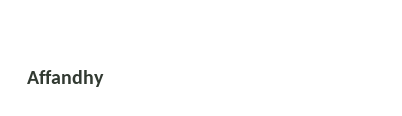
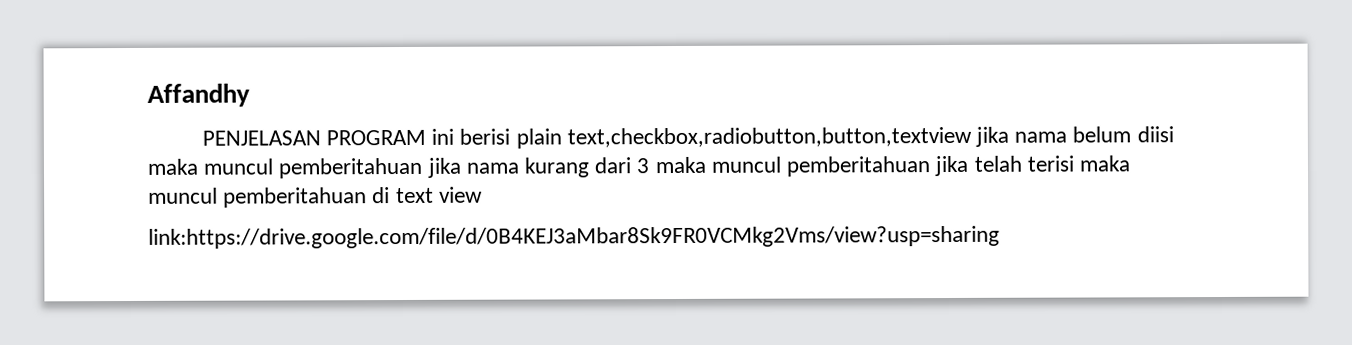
(104, 78) none -> [201,126,1174,149] [147,155,1130,179] [148,186,483,208] [148,225,1000,249] // PENJELASAN PROGRAM ini berisi plain text,checkbox,radiobutton,button,textview jika nama belum diisi maka muncul pemberitahuan jika nama kurang dari 3 maka muncul pemberitahuan jika telah terisi maka muncul pemberitahuan di text view // link:https://drive.google.com/file/d/0B4KEJ3aMbar8Sk9FR0VCMkg2Vms/view?usp=sharing

